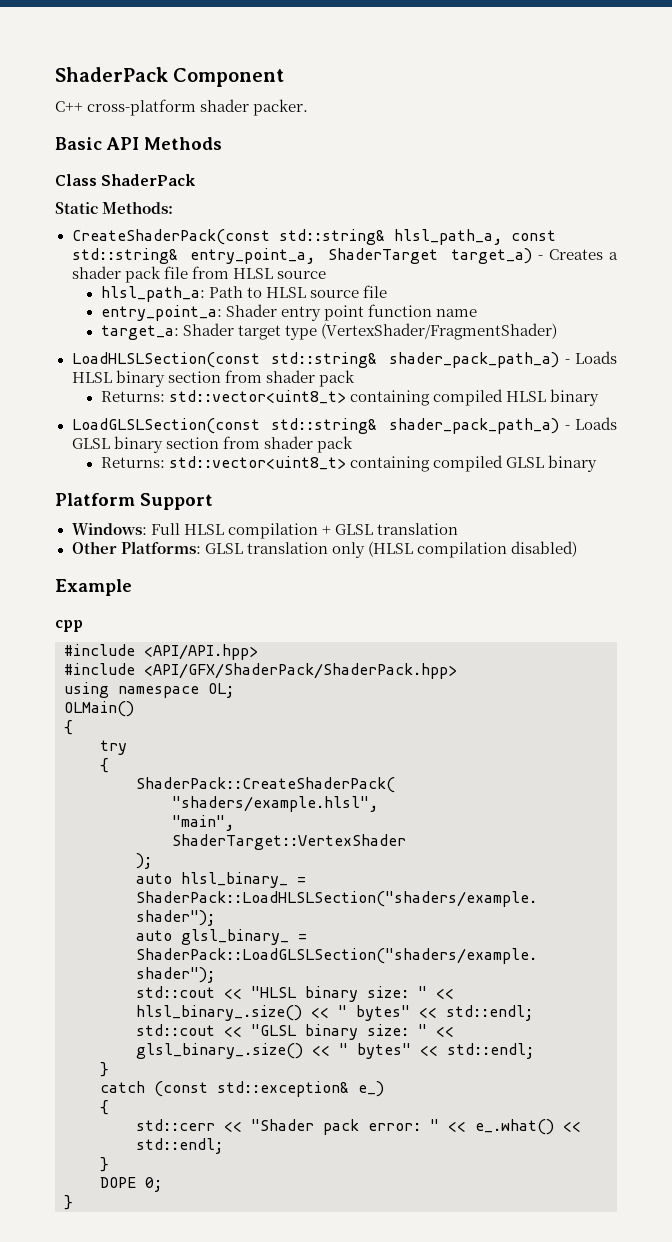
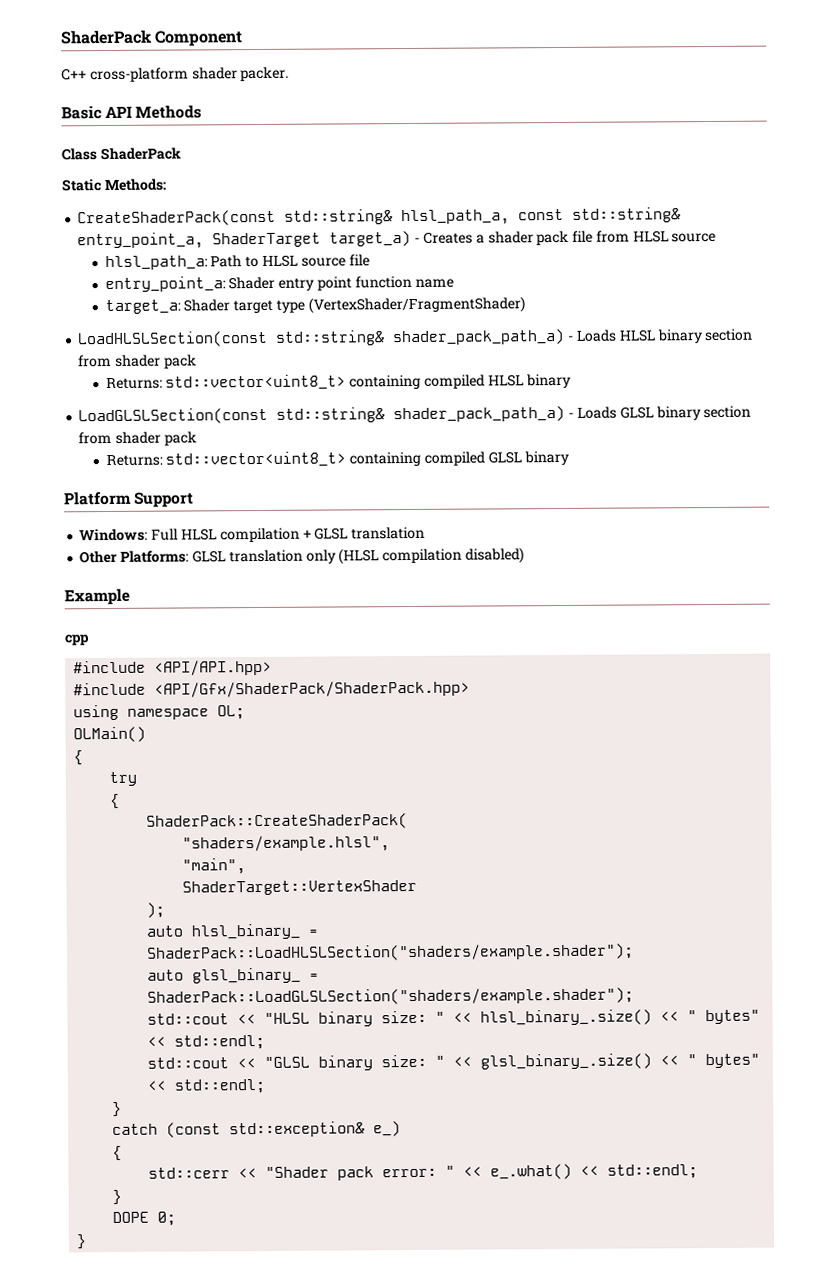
[144,663,457,679] <API/GFX/ShaderPack/ShaderPack.hpp> -> [154,680,471,698] <API/Gfx/ShaderPack/ShaderPack.hpp>

